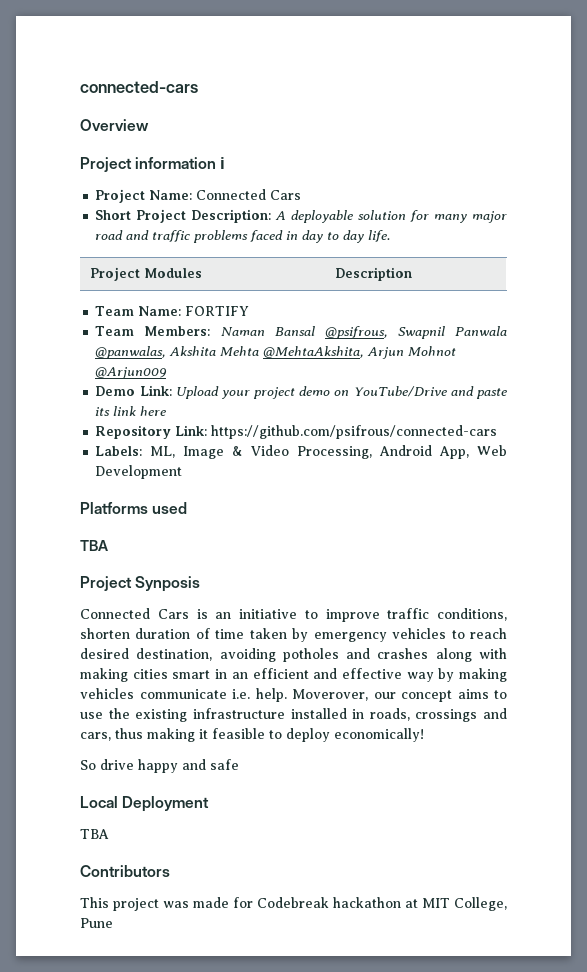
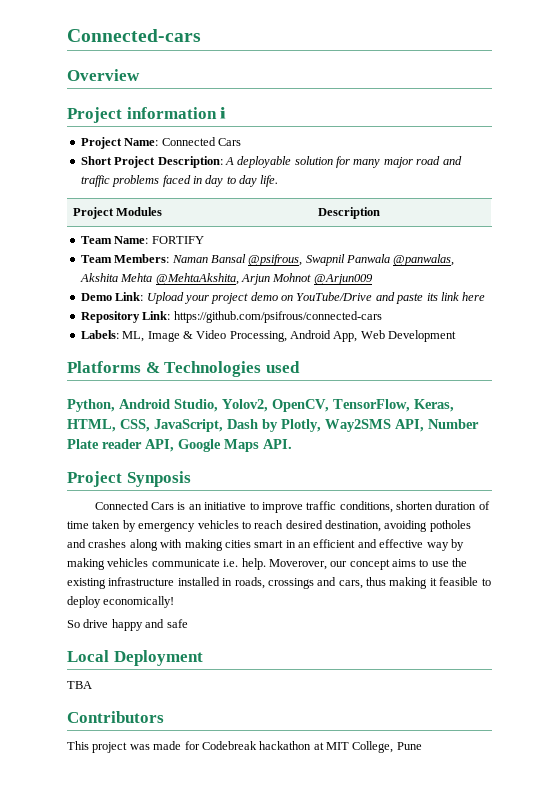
[80,81,198,93] connected-cars -> [67,29,201,42] Connected-cars
(148, 508) none -> [145,361,262,377] & Technologies
[80,540,108,551] TBA -> [67,399,454,412] [67,419,479,432] [67,439,292,452] Python, Android Studio, Yolov2, OpenCV, TensorFlow, Keras, HTML, CSS, JavaScript, Dash by Plotly, Way2SMS API, Number Plate reader API, Google Maps API.

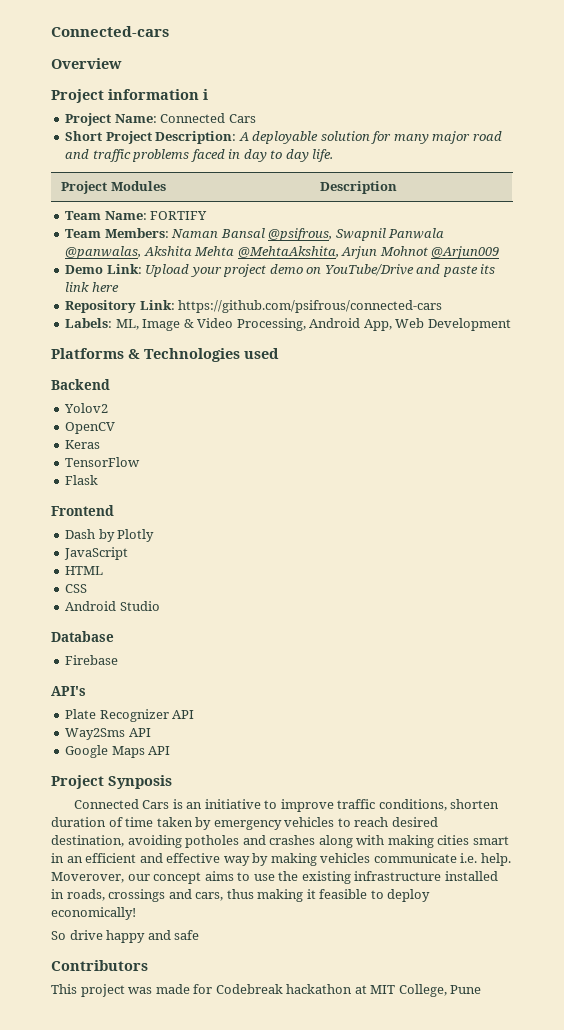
[67,399,454,412] [67,419,479,432] [67,439,174,452] Python, Android Studio, Yolov2, OpenCV, TensorFlow, Keras, HTML, CSS, JavaScript, Dash by Plotly, Way2SMS API, Number Plate reader API, -> [51,379,110,390] [64,403,109,413] [65,422,116,434] [65,440,101,449] [65,457,141,467] [65,475,99,485] [51,505,114,516] [65,529,155,542] [64,547,129,560] [65,566,104,575] [65,584,88,593] [65,601,160,611] [51,631,114,642] [65,655,119,665] [51,686,86,696] [65,709,195,722] [65,728,151,740] Backend // Yolov2 // OpenCV // Keras // TensorFlow // Flask // Frontend // Dash by Plotly // JavaScript // HTML // CSS // Android Studio // Database // Firebase // API's // Plate Recognizer API // Way2Sms API //
[263,439,292,449] API. -> [148,746,171,755] API
[67,650,203,666] [67,681,92,689] // Local Deployment // TBA -> (200, 935) none

